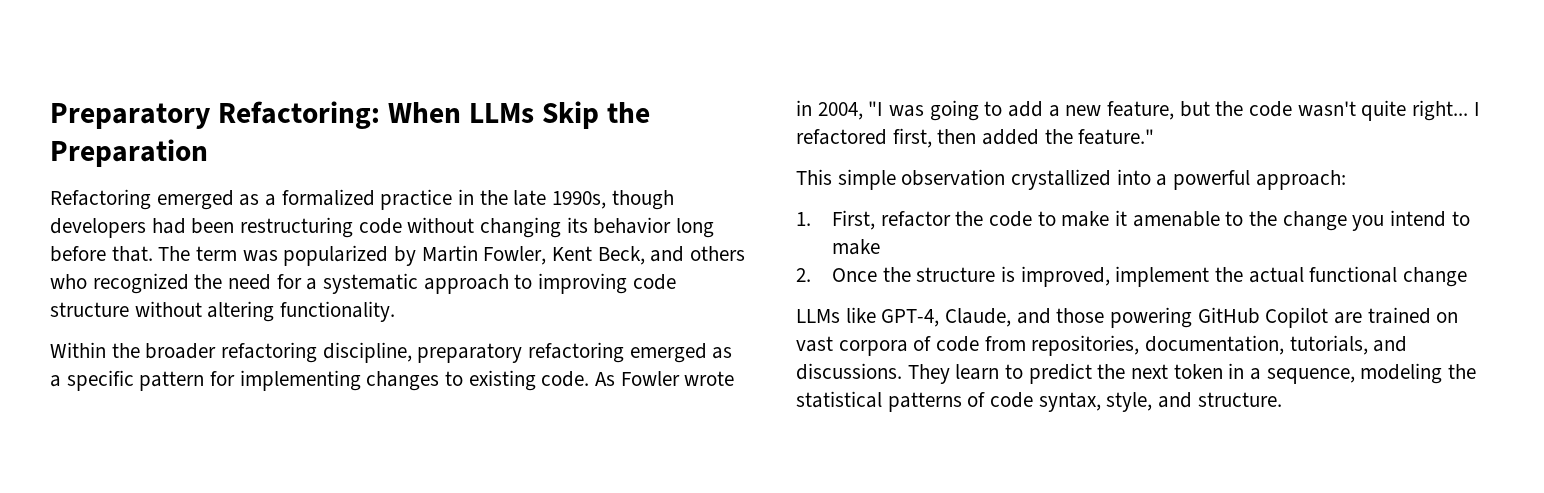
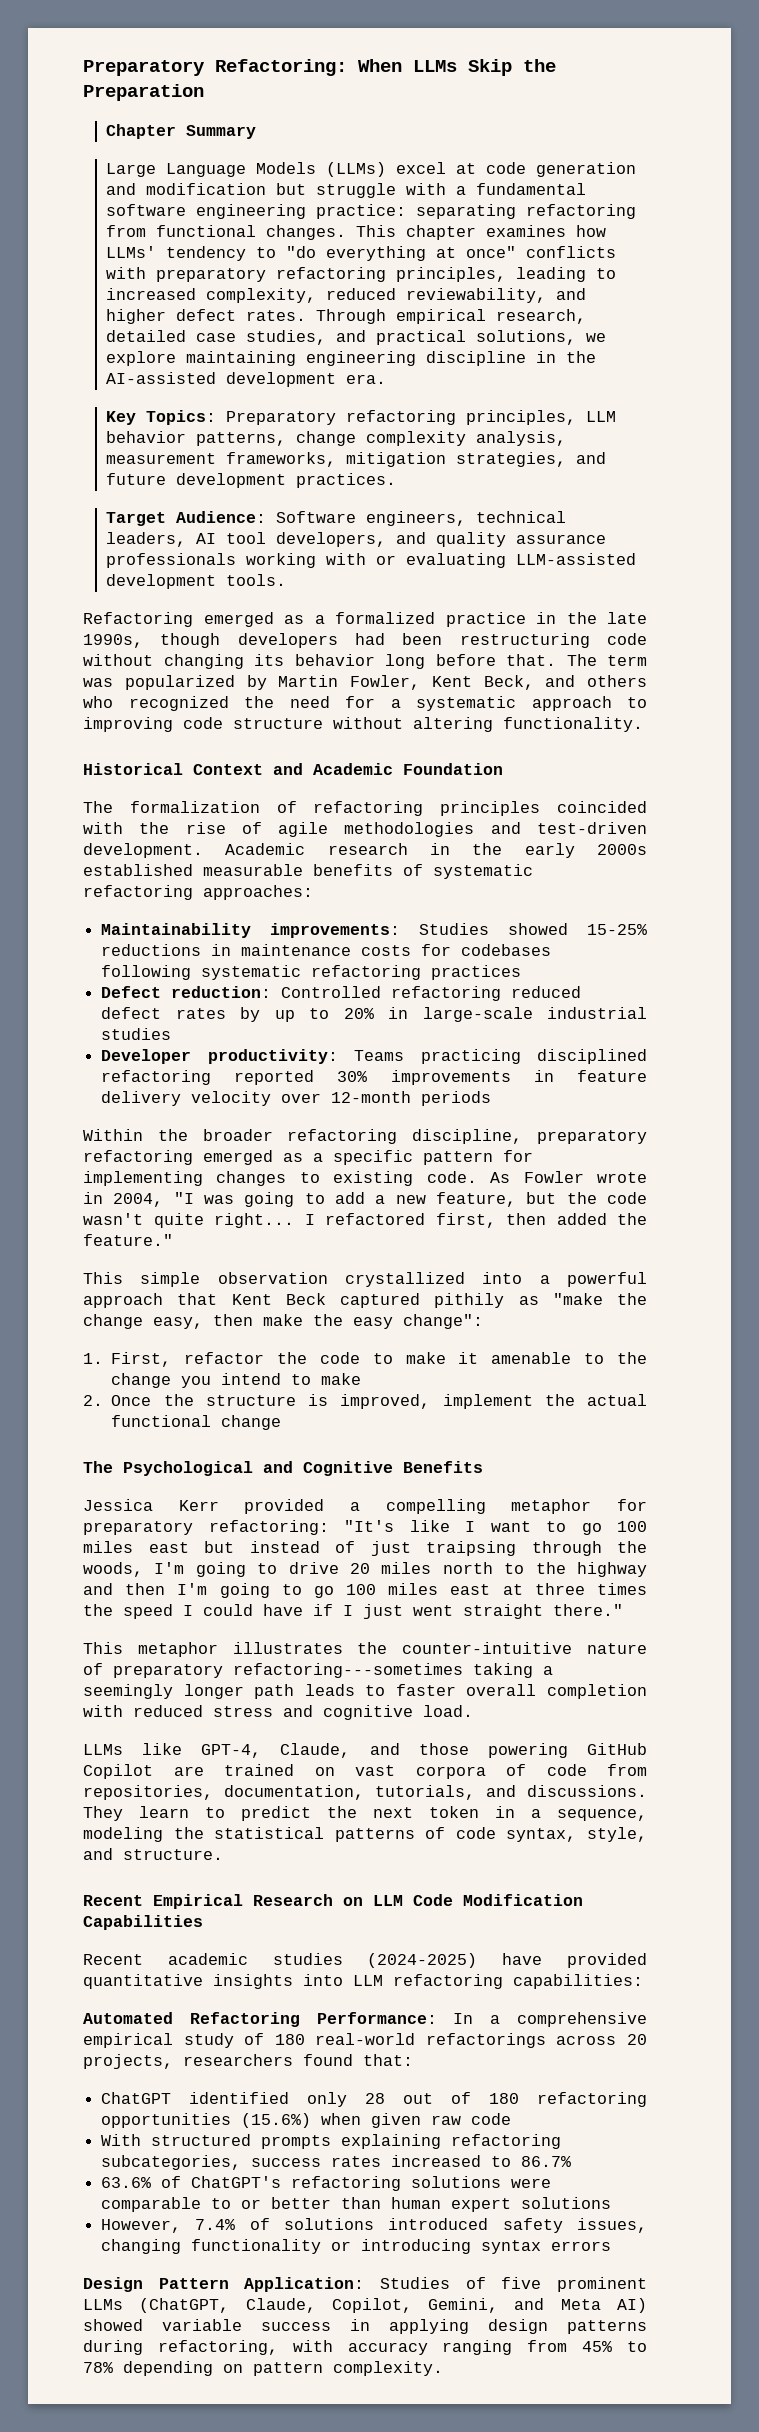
(208, 153) none -> [106,124,257,139] [106,162,637,177] [106,183,587,198] [106,204,637,219] [106,225,607,240] [106,246,617,261] [106,267,617,282] [106,288,587,303] [106,309,587,324] [106,330,607,345] [106,351,597,366] [106,372,387,387] [106,410,617,425] [106,431,567,446] [106,452,607,467] [106,473,397,488] [106,511,567,526] [106,532,607,547] [106,553,637,568] [106,574,287,589] // Chapter Summary // Large Language Models (LLMs) excel at code generation and modification but struggle with a fundamental software engineering practice: separating refactoring from functional changes. This chapter examines how LLMs' tendency to "do everything at once" conflicts with preparatory refactoring principles, leading to increased complexity, reduced reviewability, and higher defect rates. Through empirical research, detailed case studies, and practical solutions, we explore maintaining engineering discipline in the AI-assisted development era. // Key Topics: Preparatory refactoring principles, LLM behavior patterns, change complexity analysis, measurement frameworks, mitigation strategies, and future development practices. // Target Audience: Software engineers, technical leaders, AI tool developers, and quality assurance professionals working with or evaluating LLM-assisted development tools.
(396, 311) none -> [83,763,503,775] [83,801,647,816] [83,822,647,837] [83,843,647,858] [83,864,533,879] [83,885,313,900] [101,923,647,938] [101,944,552,956] [101,965,522,980] [101,986,582,1001] [101,1007,647,1022] [101,1028,172,1040] [101,1049,647,1064] [101,1070,647,1085] [101,1091,492,1106] // Historical Context and Academic Foundation // The formalization of refactoring principles coincided with the rise of agile methodologies and test-driven development. Academic research in the early 2000s established measurable benefits of systematic refactoring approaches: // Maintainability improvements: Studies showed 15-25% reductions in maintenance costs for codebases following systematic refactoring practices // Defect reduction: Controlled refactoring reduced defect rates by up to 20% in large-scale industrial studies // Developer productivity: Teams practicing disciplined refactoring reported 30% improvements in feature delivery velocity over 12-month periods
[1255,170,1346,190] approach: -> [83,1293,647,1308] [83,1314,483,1329] approach that Kent Beck captured pithily as "make the change easy, then make the easy change":
(1467, 277) none -> [83,1461,483,1476] [83,1499,647,1514] [83,1520,647,1535] [83,1541,647,1556] [83,1562,647,1577] [83,1583,647,1598] [83,1604,623,1619] [83,1642,647,1657] [83,1663,553,1678] [83,1684,647,1699] [83,1705,473,1720] // The Psychological and Cognitive Benefits // Jessica Kerr provided a compelling metaphor for preparatory refactoring: "It's like I want to go 100 miles east but instead of just traipsing through the woods, I'm going to drive 20 miles north to the highway and then I'm going to go 100 miles east at three times the speed I could have if I just went straight there." // This metaphor illustrates the counter-intuitive nature of preparatory refactoring---sometimes taking a seemingly longer path leads to faster overall completion with reduced stress and cognitive load.
(1282, 399) none -> [83,1894,583,1909] [83,1915,203,1930] [83,1953,647,1968] [83,1974,643,1989] [83,2012,647,2027] [83,2033,647,2048] [83,2054,413,2069] [101,2092,648,2107] [101,2113,512,2128] [101,2134,562,2149] [101,2155,572,2170] [101,2176,552,2191] [101,2197,612,2212] [101,2218,647,2233] [101,2239,612,2254] [83,2277,648,2292] [83,2298,647,2313] [83,2319,647,2334] [83,2340,647,2355] [83,2361,443,2376] // Recent Empirical Research on LLM Code Modification Capabilities // Recent academic studies (2024-2025) have provided quantitative insights into LLM refactoring capabilities: // Automated Refactoring Performance: In a comprehensive empirical study of 180 real-world refactorings across 20 projects, researchers found that: // ChatGPT identified only 28 out of 180 refactoring opportunities (15.6%) when given raw code // With structured prompts explaining refactoring subcategories, success rates increased to 86.7% // 63.6% of ChatGPT's refactoring solutions were comparable to or better than human expert solutions // However, 7.4% of solutions introduced safety issues, changing functionality or introducing syntax errors // Design Pattern Application: Studies of five prominent LLMs (ChatGPT, Claude, Copilot, Gemini, and Meta AI) showed variable success in applying design patterns during refactoring, with accuracy ranging from 45% to 78% depending on pattern complexity.

